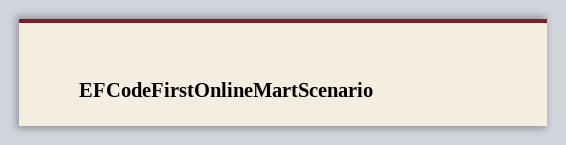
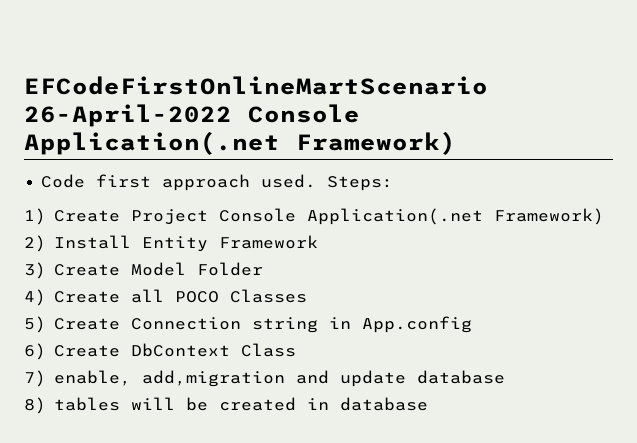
(373, 89) none -> [24,104,360,127] [24,131,456,155] [41,174,394,191] [24,208,604,225] [24,235,318,252] [24,262,263,279] [24,289,307,306] [24,316,472,333] [24,343,296,360] [24,370,505,387] [24,397,428,414] 26-April-2022 Console Application(.net Framework) // Code first approach used. Steps: // 1) Create Project Console Application(.net Framework) // 2) Install Entity Framework // 3) Create Model Folder // 4) Create all POCO Classes // 5) Create Connection string in App.config // 6) Create DbContext Class // 7) enable, add,migration and update database // 8) tables will be created in database

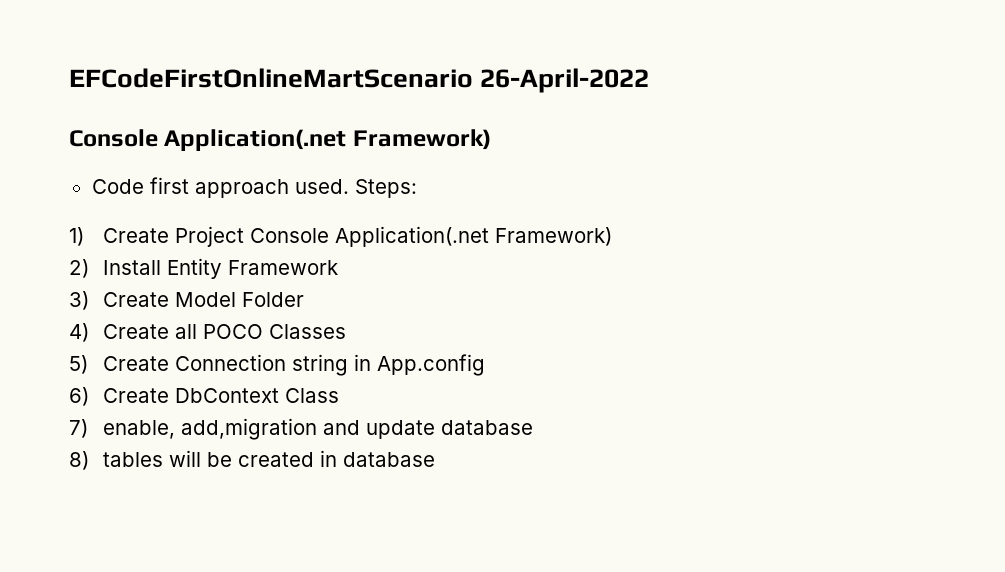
(232, 115) none -> (650, 80) //

